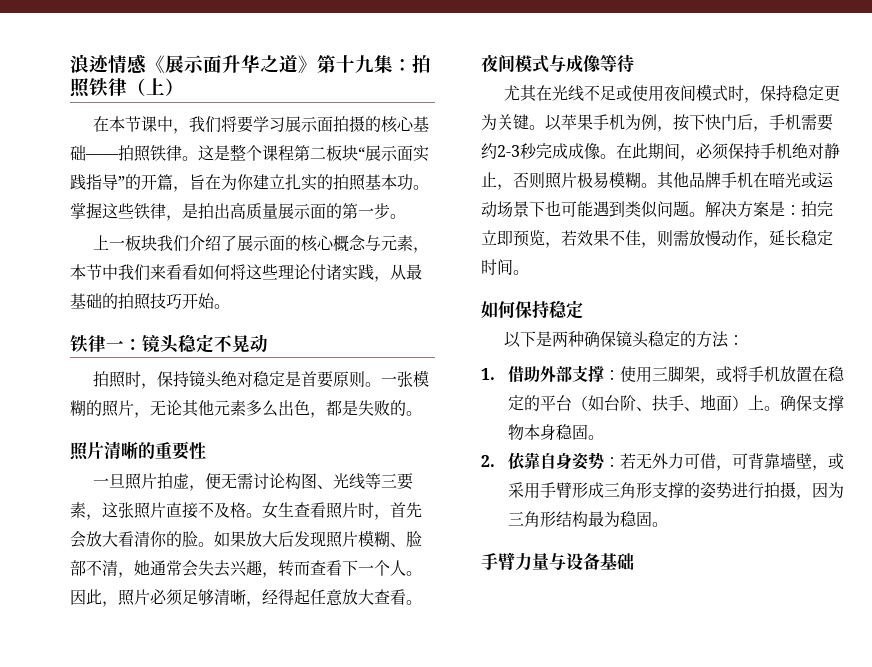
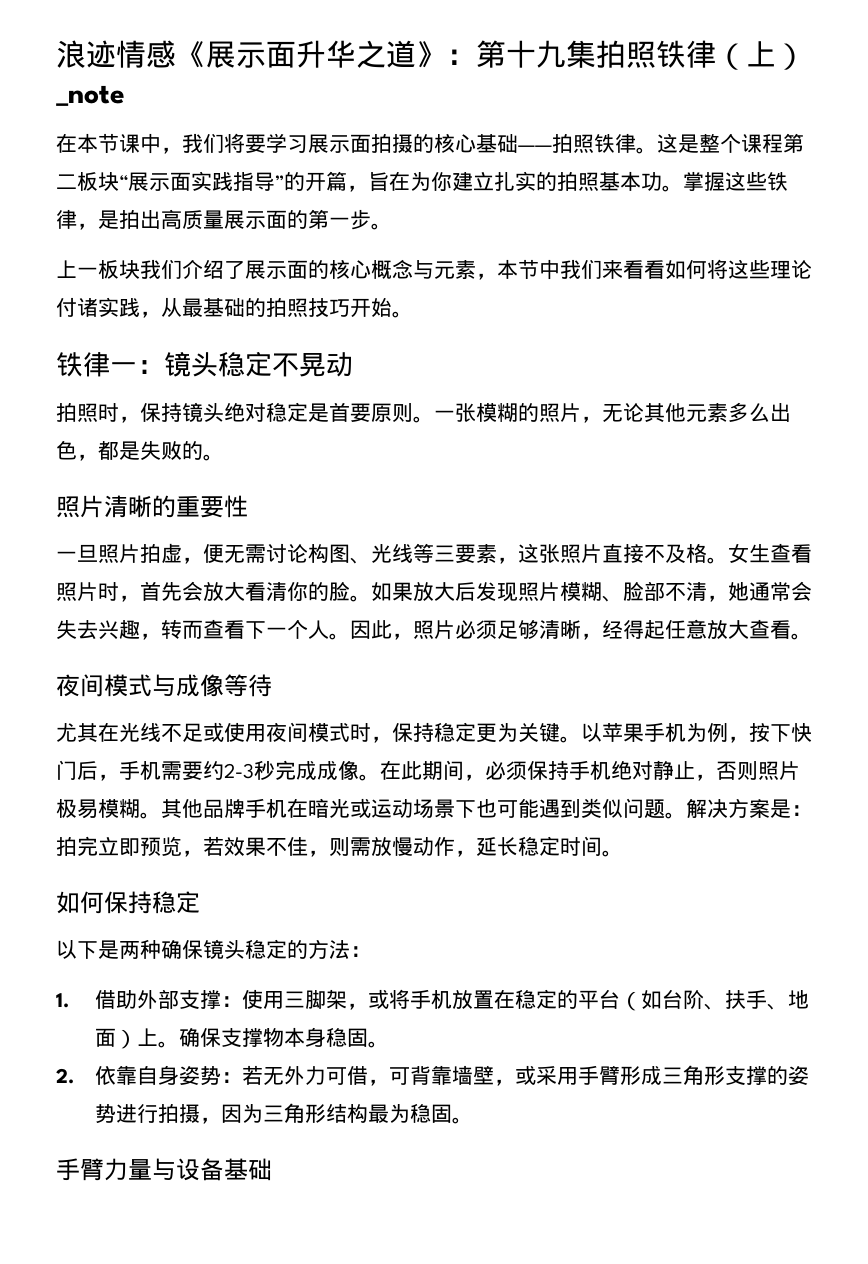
(317, 64) none -> [446,49,476,65] ：
[393,59,412,71] ： -> (596, 54) none
(184, 87) none -> [56,85,125,106] _note

